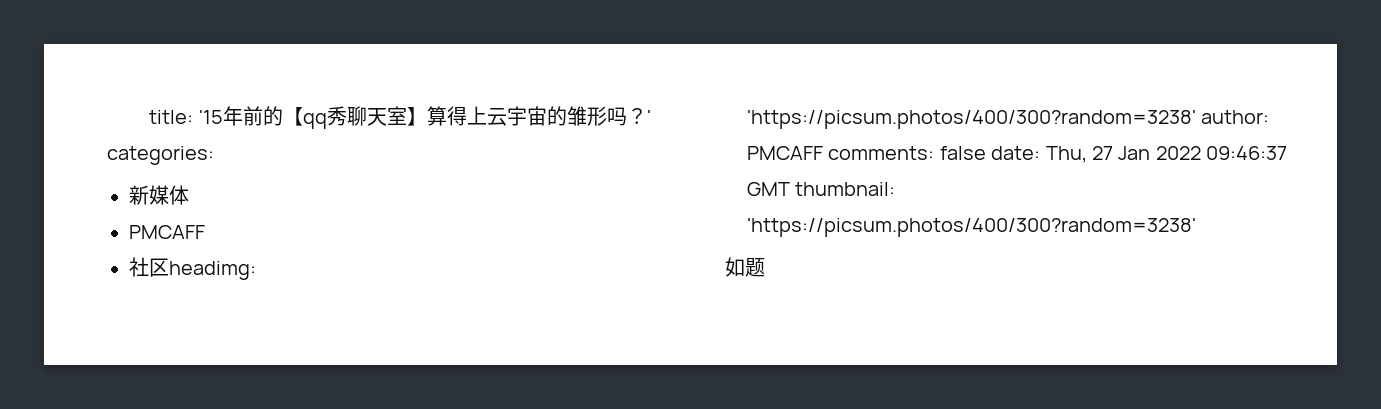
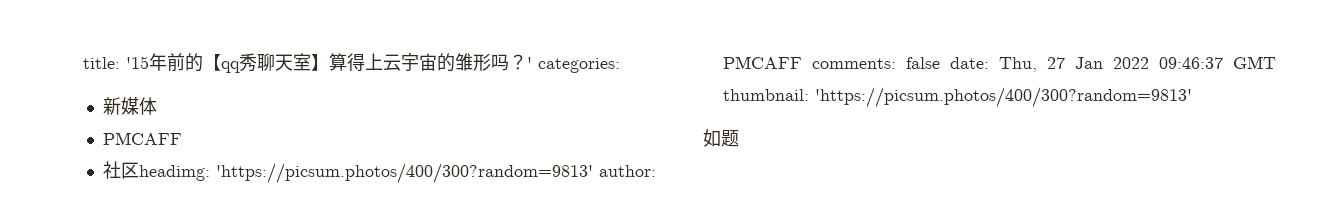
[747,110,1196,129] 'https://picsum.photos/400/300?random=3238' -> [215,163,593,184] 'https://picsum.photos/400/300?random=9813'
[747,218,1196,237] 'https://picsum.photos/400/300?random=3238' -> [814,87,1192,108] 'https://picsum.photos/400/300?random=9813'

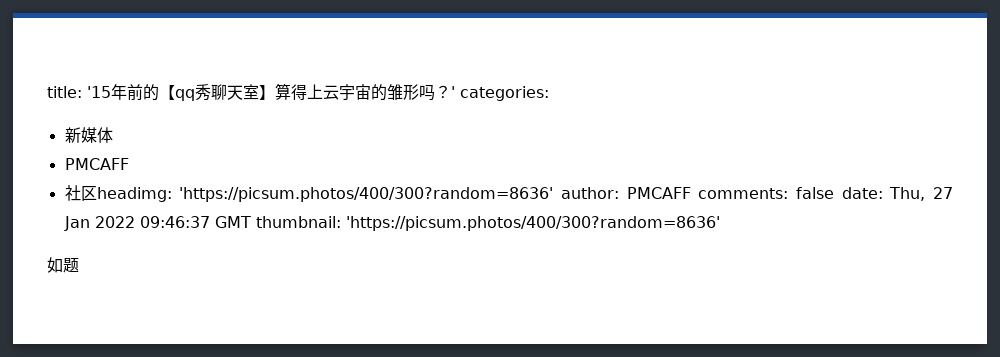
[215,163,593,184] 'https://picsum.photos/400/300?random=9813' -> [179,187,554,202] 'https://picsum.photos/400/300?random=8636'
[814,87,1192,108] 'https://picsum.photos/400/300?random=9813' -> [345,216,720,231] 'https://picsum.photos/400/300?random=8636'

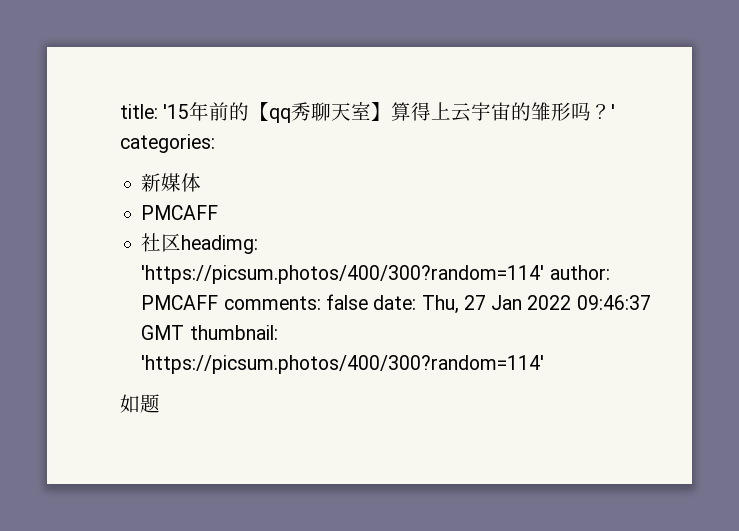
[179,187,554,202] 'https://picsum.photos/400/300?random=8636' -> [141,265,545,284] 'https://picsum.photos/400/300?random=114'
[345,216,720,231] 'https://picsum.photos/400/300?random=8636' -> [141,355,545,374] 'https://picsum.photos/400/300?random=114'

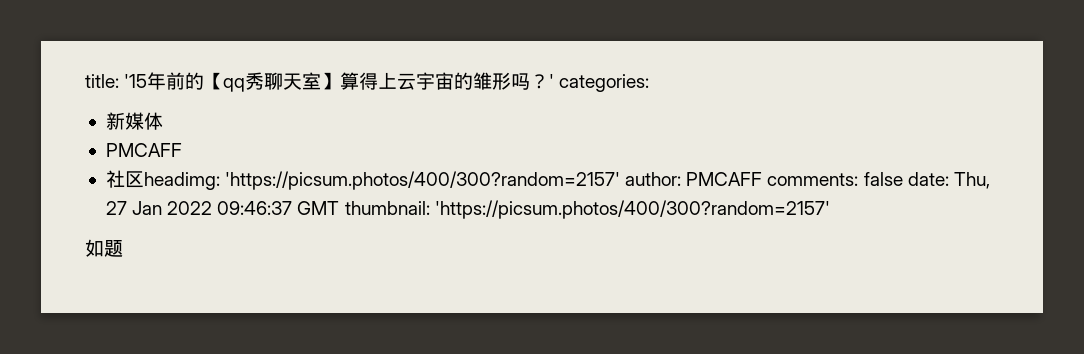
[141,265,545,284] 'https://picsum.photos/400/300?random=114' -> [225,171,621,190] 'https://picsum.photos/400/300?random=2157'
[141,355,545,374] 'https://picsum.photos/400/300?random=114' -> [434,200,830,219] 'https://picsum.photos/400/300?random=2157'

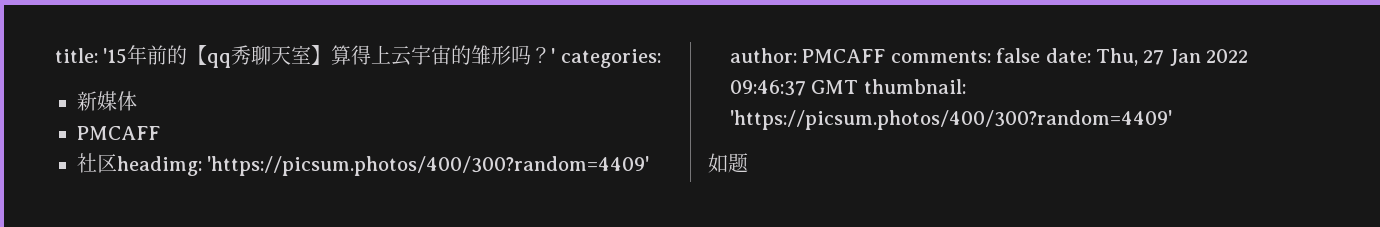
[225,171,621,190] 'https://picsum.photos/400/300?random=2157' -> [207,156,650,176] 'https://picsum.photos/400/300?random=4409'
[434,200,830,219] 'https://picsum.photos/400/300?random=2157' -> [730,110,1172,130] 'https://picsum.photos/400/300?random=4409'

